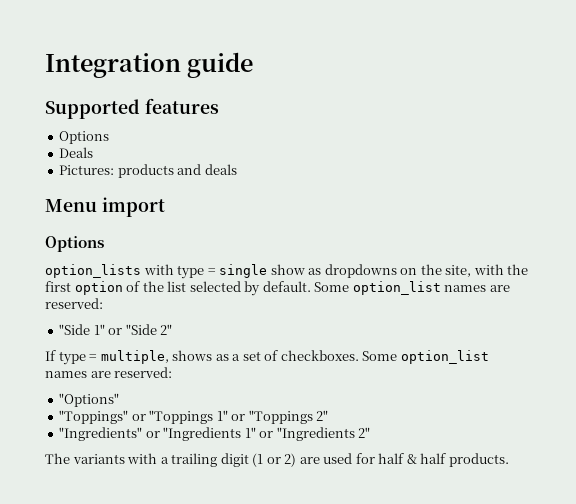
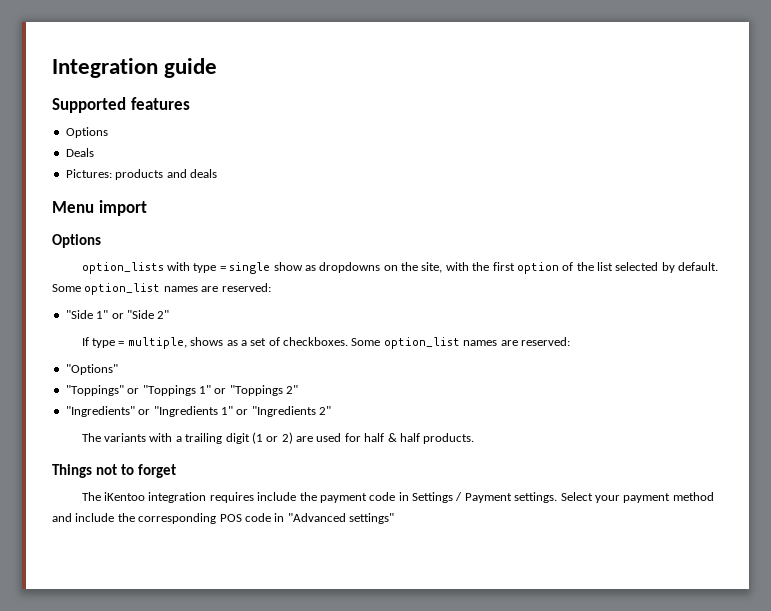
(509, 460) none -> [52,464,176,478] [81,492,714,503] [52,513,394,524] // Things not to forget // The iKentoo integration requires include the payment code in Settings / Payment settings. Select your payment method and include the corresponding POS code in "Advanced settings"

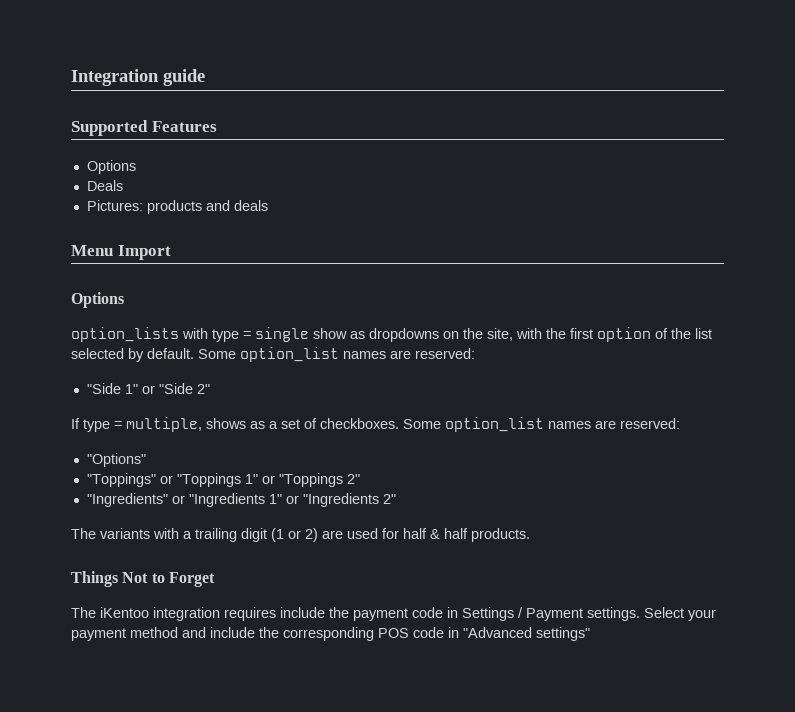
[130,97,190,110] features -> [151,121,217,132] Features
[98,200,147,216] import -> [117,245,171,260] Import
[95,464,176,478] not to forget -> [122,572,215,587] Not to Forget

